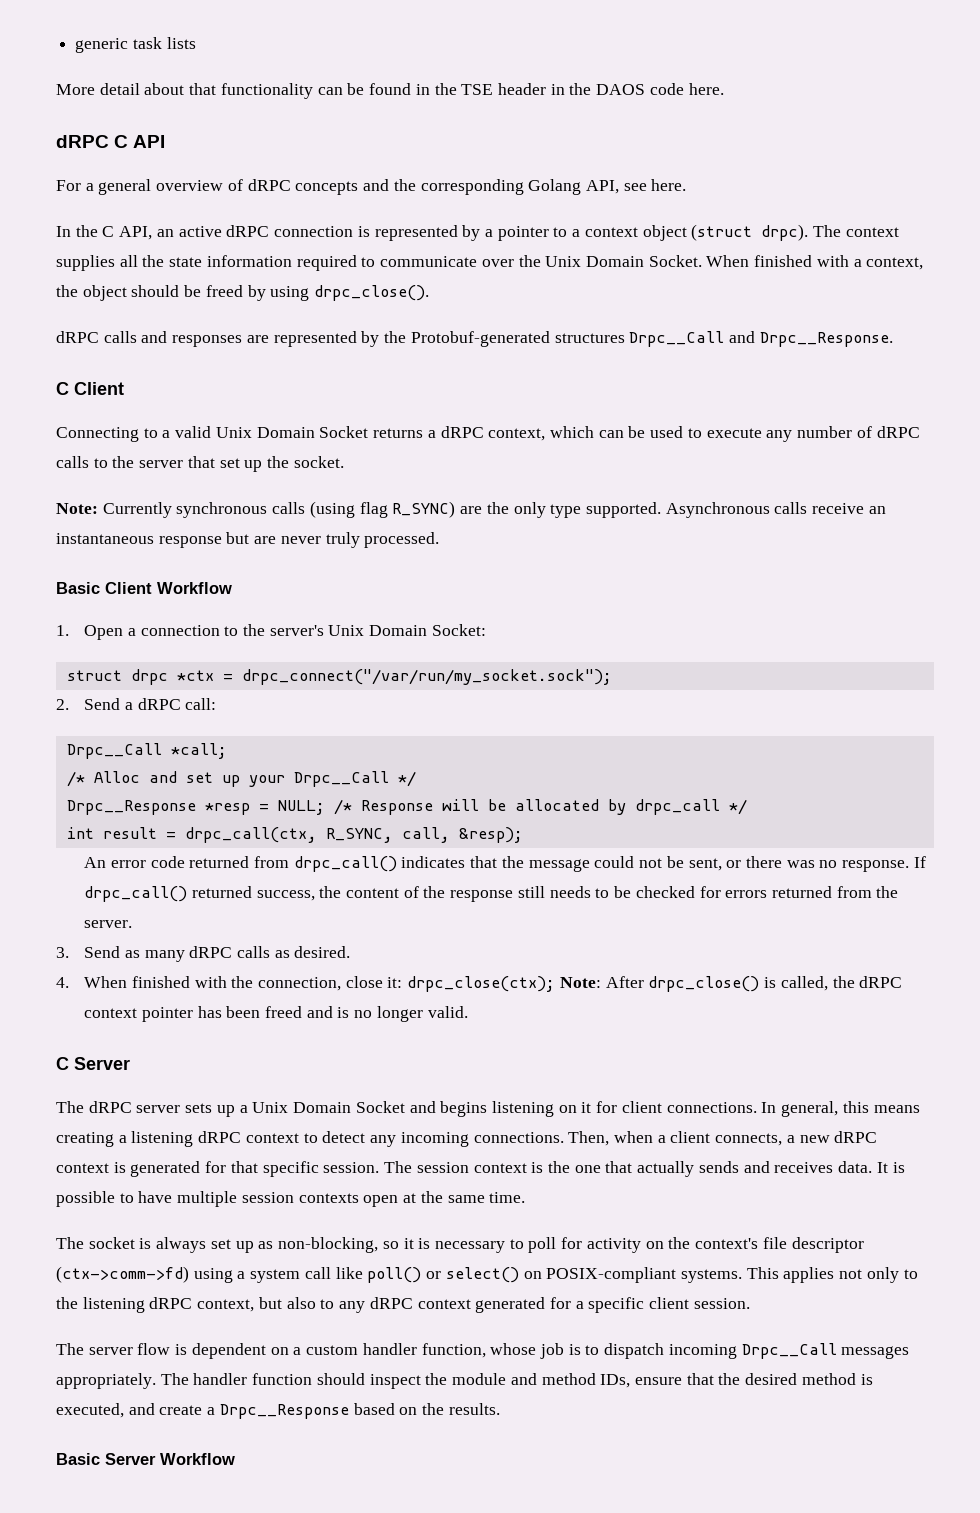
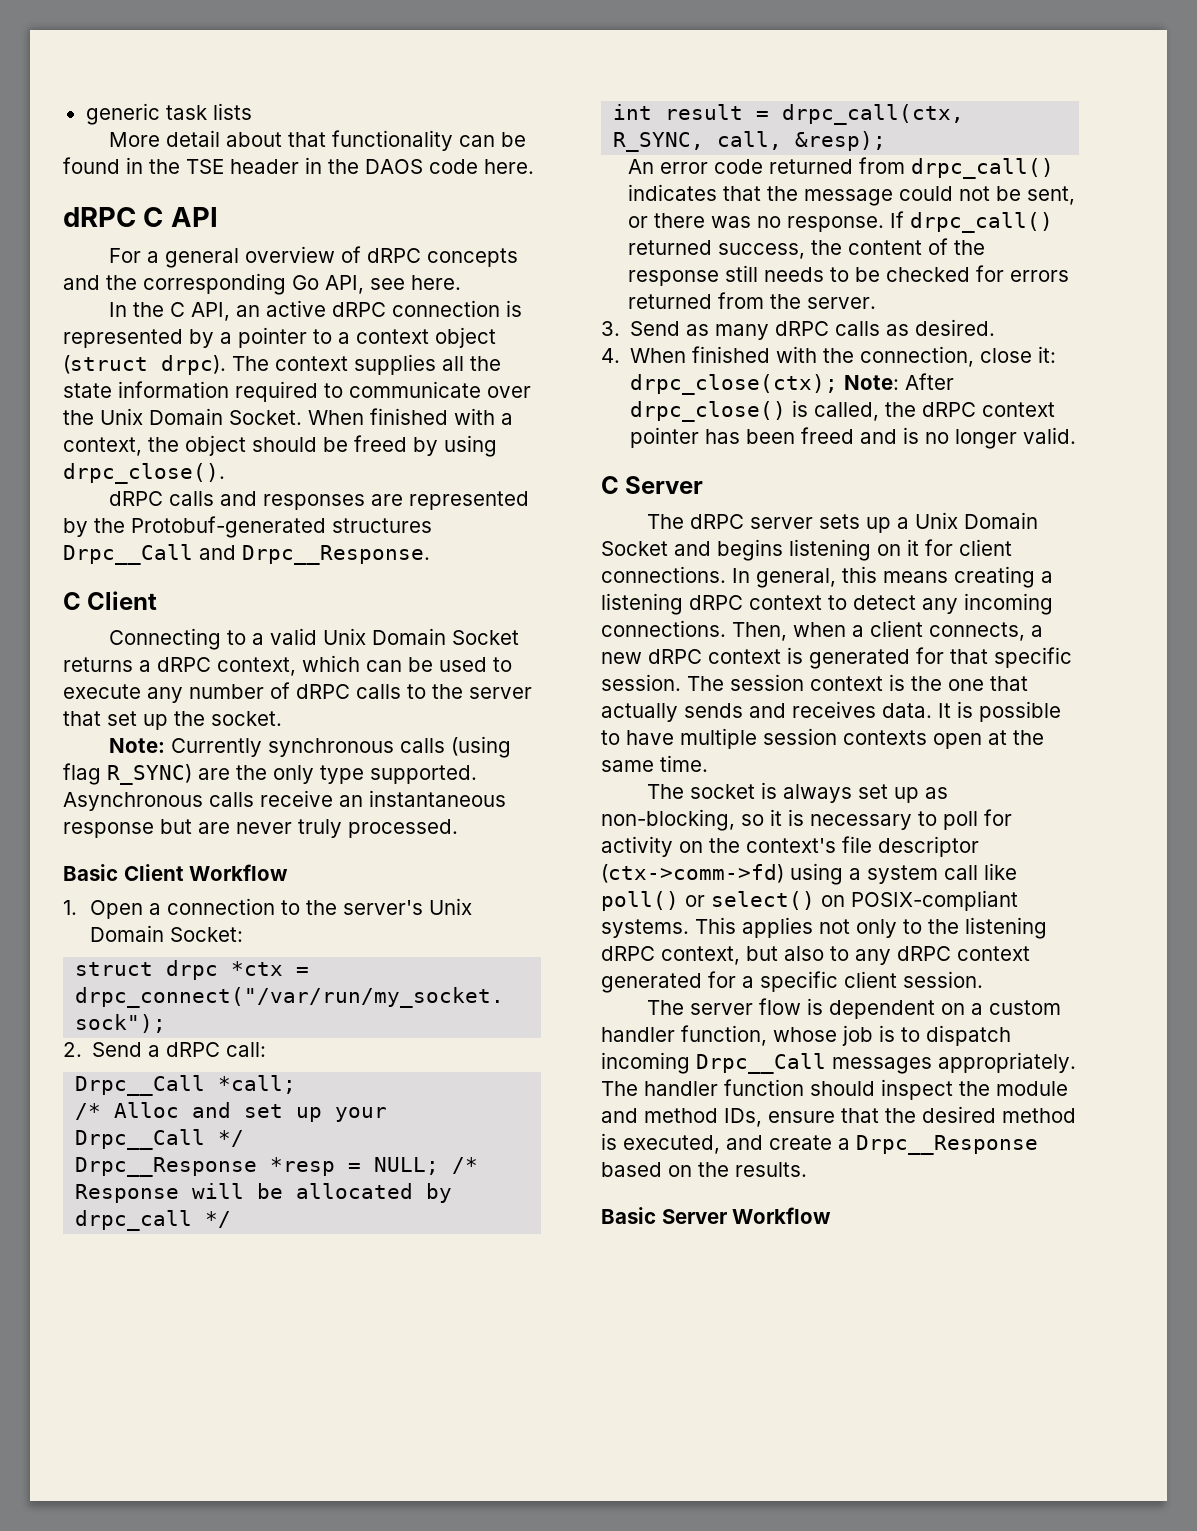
[528,179,582,195] Golang -> [292,275,319,290] Go

